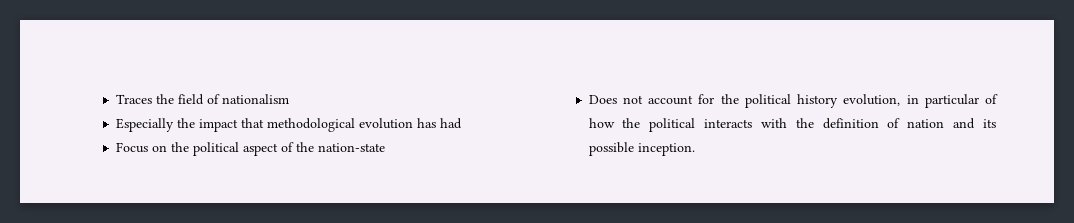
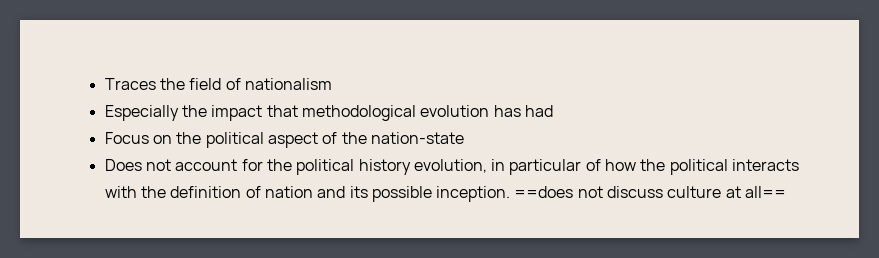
(695, 149) none -> [514,186,787,198] ==does not discuss culture at all==

